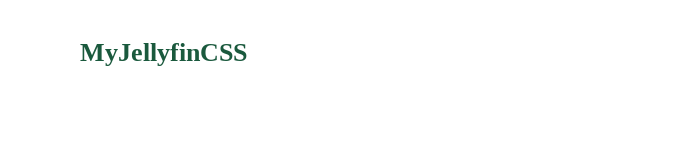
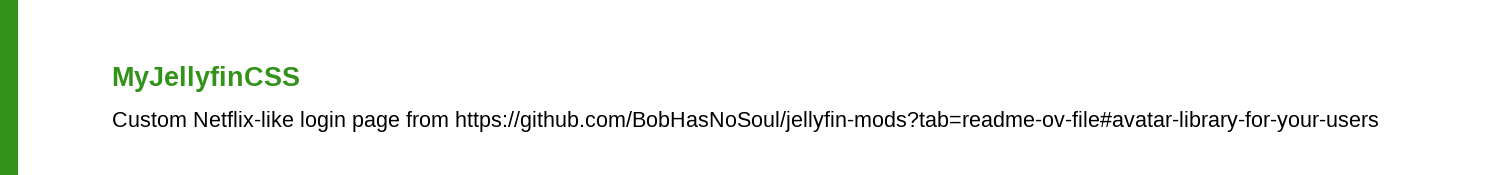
(247, 54) none -> [112,111,1379,132] // Custom Netflix-like login page from https://github.com/BobHasNoSoul/jellyfin-mods?tab=readme-ov-file#avatar-library-for-your-users

